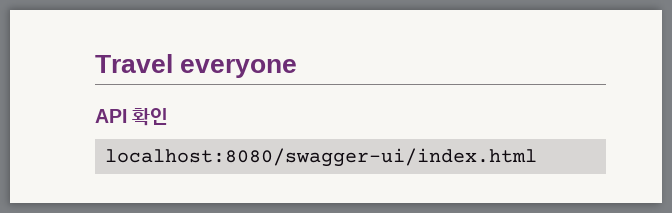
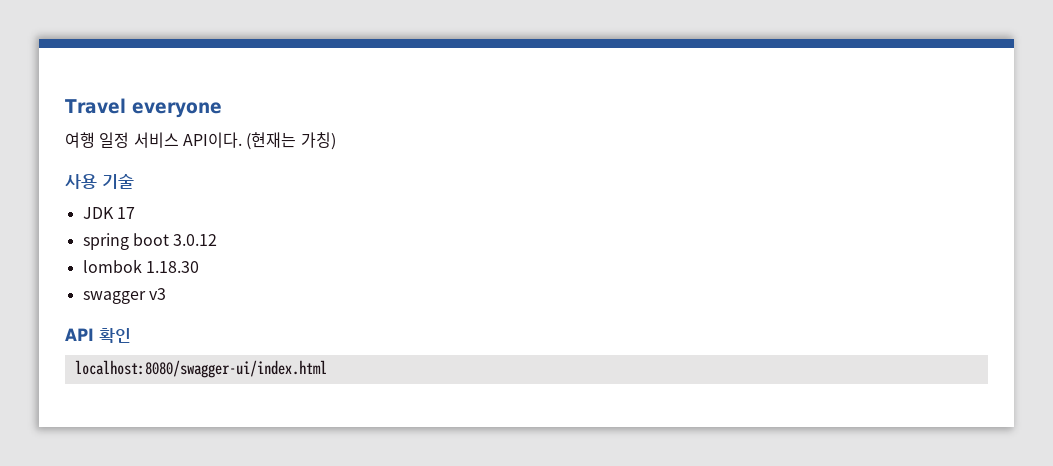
(298, 68) none -> [65,132,336,150] [65,174,134,189] [82,207,135,219] [82,233,218,250] [82,259,199,273] [82,288,166,304] // 여행 일정 서비스 API이다. (현재는 가칭) // 사용 기술 // JDK 17 // spring boot 3.0.12 // lombok 1.18.30 // swagger v3

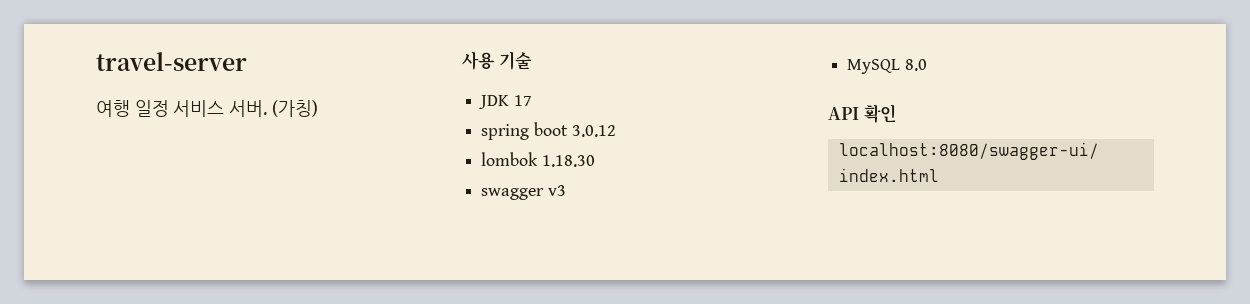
[65,98,222,118] Travel everyone -> [96,52,247,71] travel-server
[182,132,336,150] API이다. (현재는 가칭) -> [229,100,318,117] 서버. (가칭)
(166, 294) none -> [847,59,927,74] // MySQL 8.0

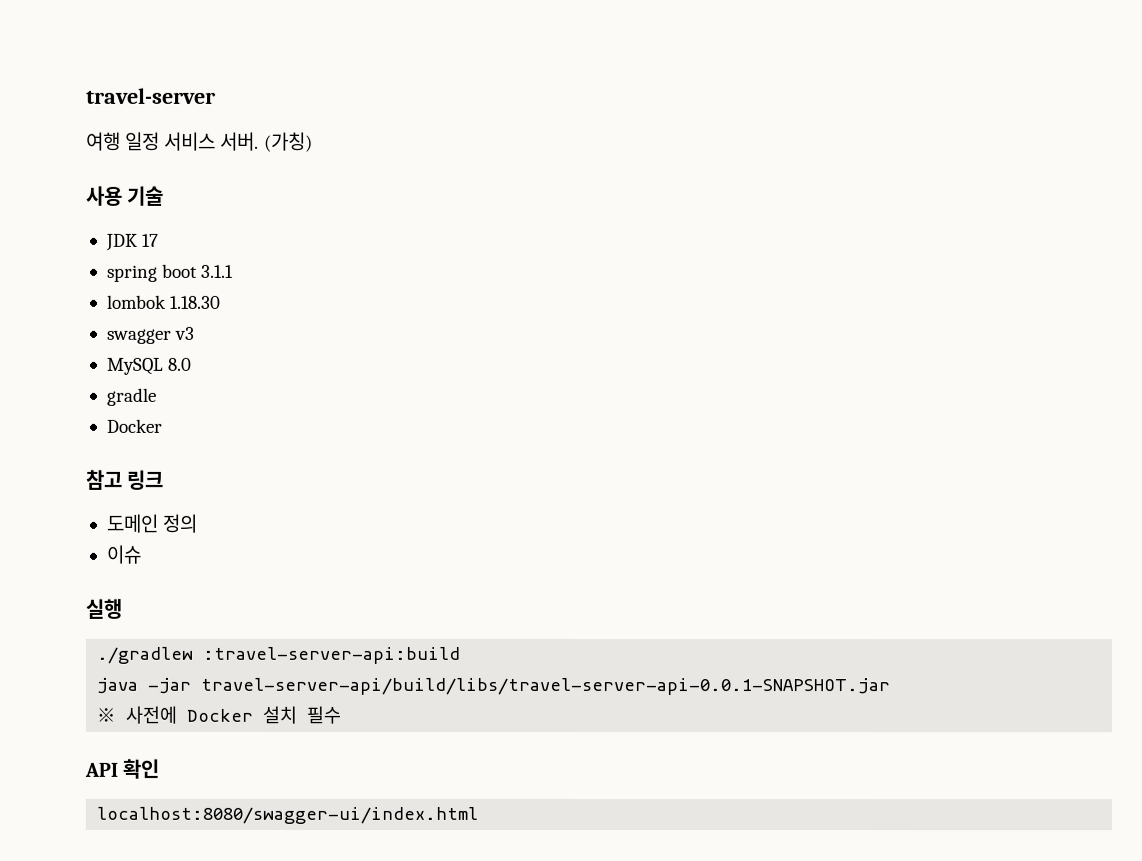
[571,125,616,137] 3.0.12 -> [201,264,235,278] 3.1.1
(927, 65) none -> [106,387,157,406] [105,418,163,433] [85,469,164,490] [105,513,198,533] [105,544,141,564] [85,598,122,619] [96,646,461,664] [96,677,891,696] [96,705,342,724] // gradle // Docker // 참고 링크 // 도메인 정의 // 이슈 // 실행 // ./gradlew :travel-server-api:build // java -jar travel-server-api/build/libs/travel-server-api-0.0.1-SNAPSHOT.jar // ※ 사전에 Docker 설치 필수

